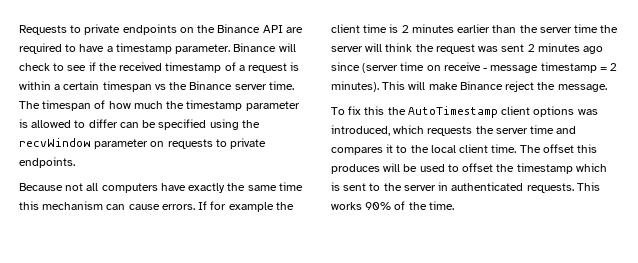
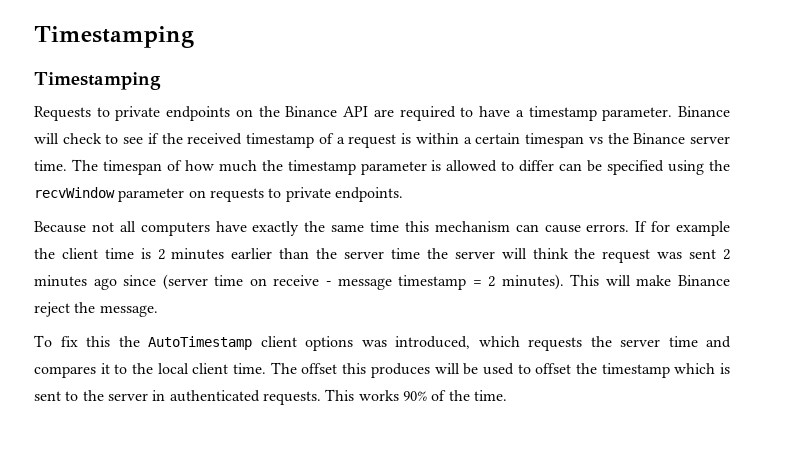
(19, 30) none -> [34,26,194,48] [34,72,161,90] Timestamping // Timestamping //

